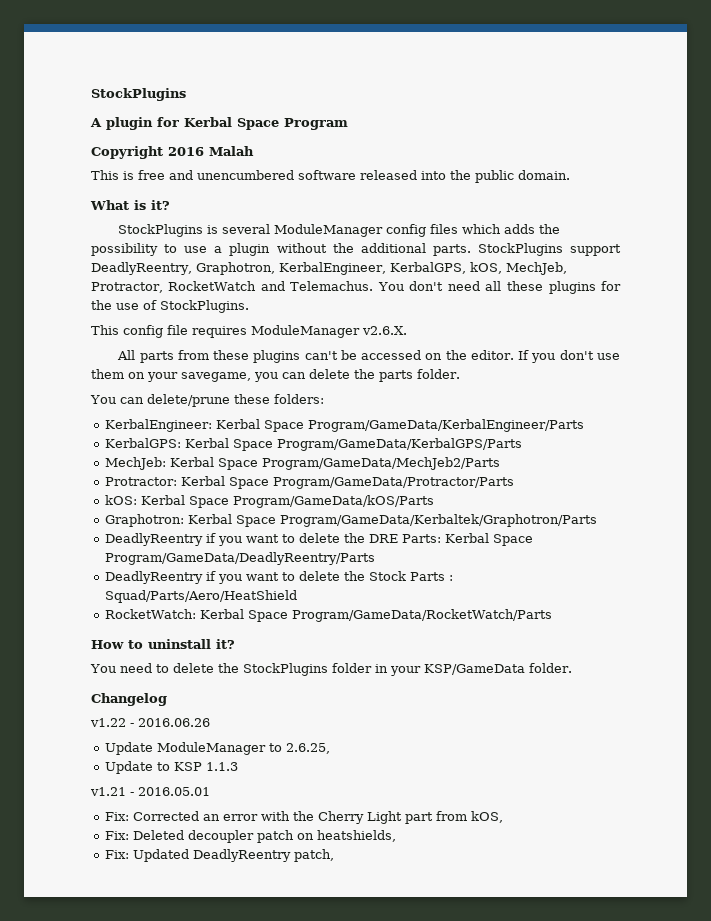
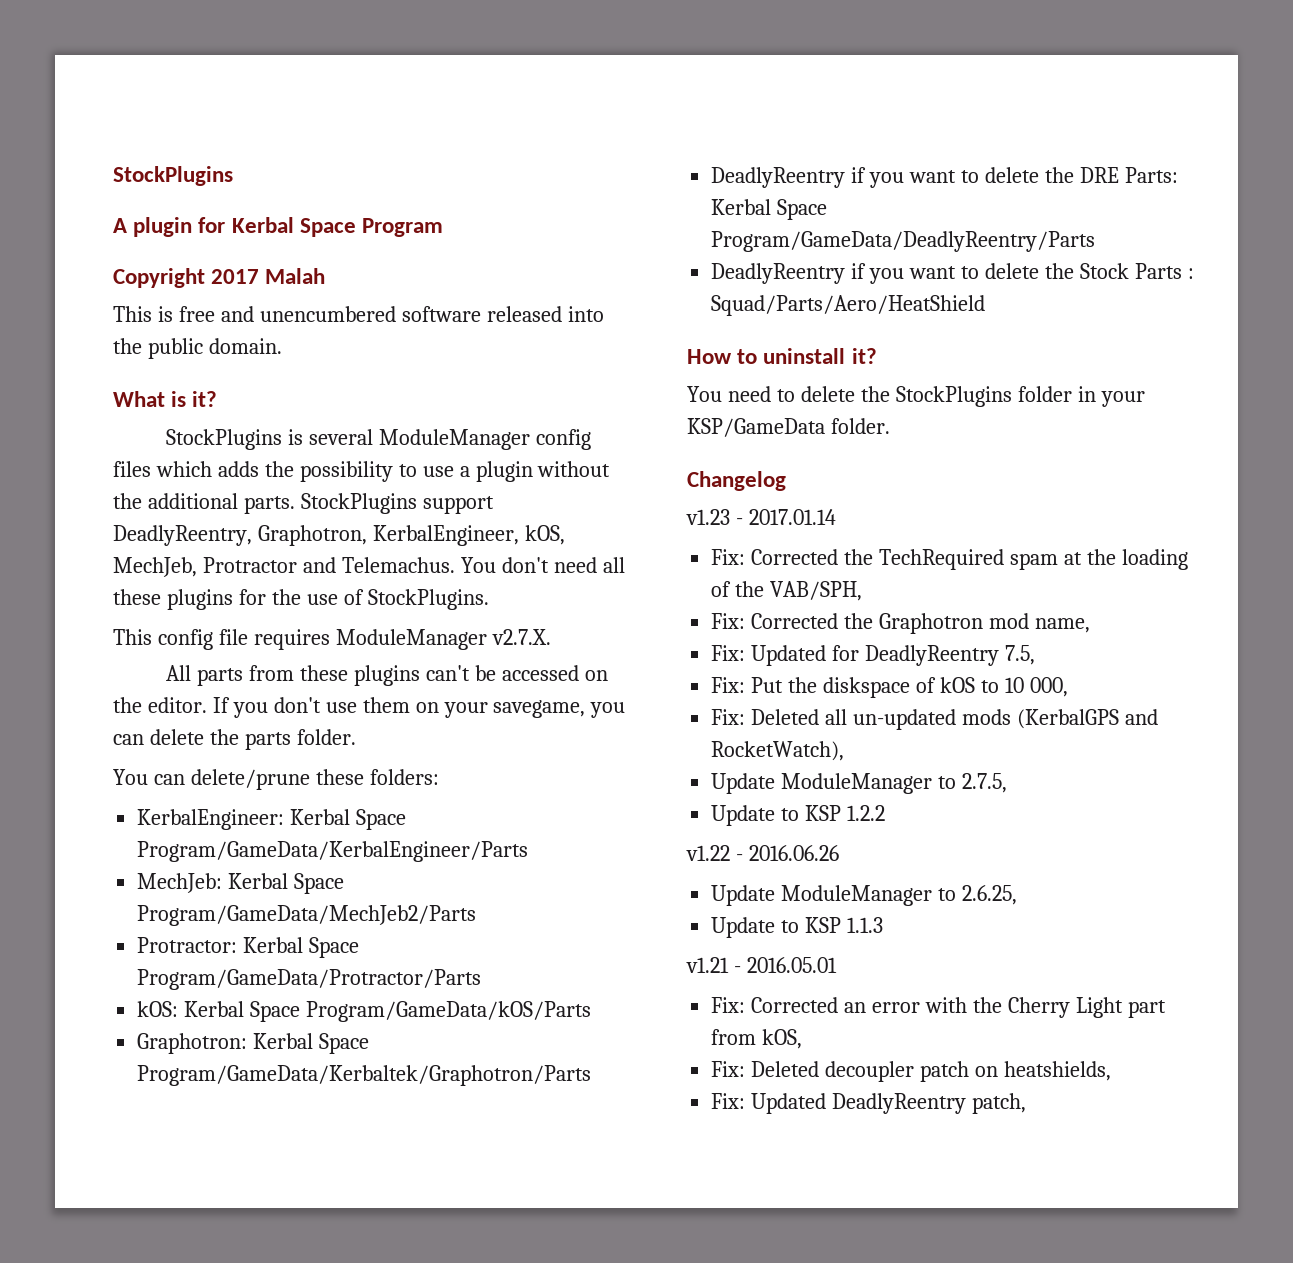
[168,147,204,156] 2016 -> [211,269,260,284] 2017
[389,262,466,274] KerbalGPS, -> (519, 535) none
[91,281,257,293] Protractor, RocketWatch -> [202,557,297,573] Protractor
[362,326,407,335] v2.6.X. -> [491,629,551,645] v2.7.X.
[104,438,522,451] // KerbalGPS: Kerbal Space Program/GameData/KerbalGPS/Parts -> (529, 851) none
[104,609,552,622] // RocketWatch: Kerbal Space Program/GameData/RocketWatch/Parts -> (986, 305) none
(167, 699) none -> [686,509,836,525] [711,549,1188,570] [711,581,863,601] [711,613,1090,634] [711,645,1035,666] [711,677,1068,698] [711,709,1158,730] [711,741,845,761] [711,773,1008,794] [711,805,886,826] // v1.23 - 2017.01.14 // Fix: Corrected the TechRequired spam at the loading of the VAB/SPH, // Fix: Corrected the Graphotron mod name, // Fix: Updated for DeadlyReentry 7.5, // Fix: Put the diskspace of kOS to 10 000, // Fix: Deleted all un-updated mods (KerbalGPS and RocketWatch), // Update ModuleManager to 2.7.5, // Update to KSP 1.2.2

